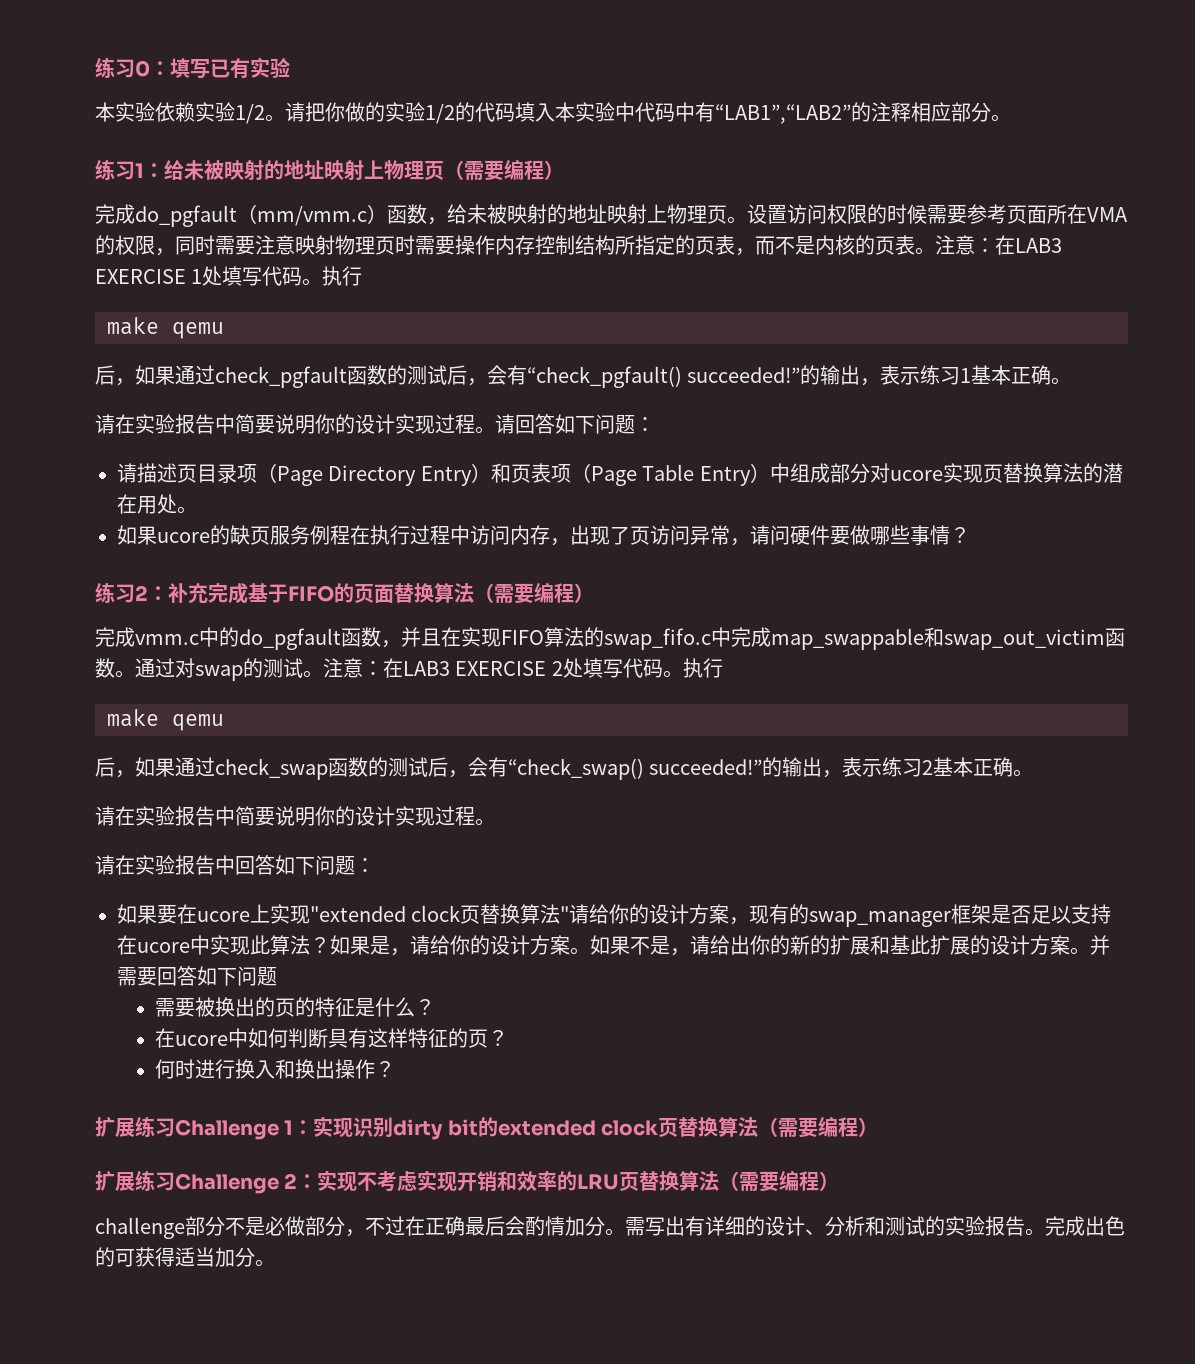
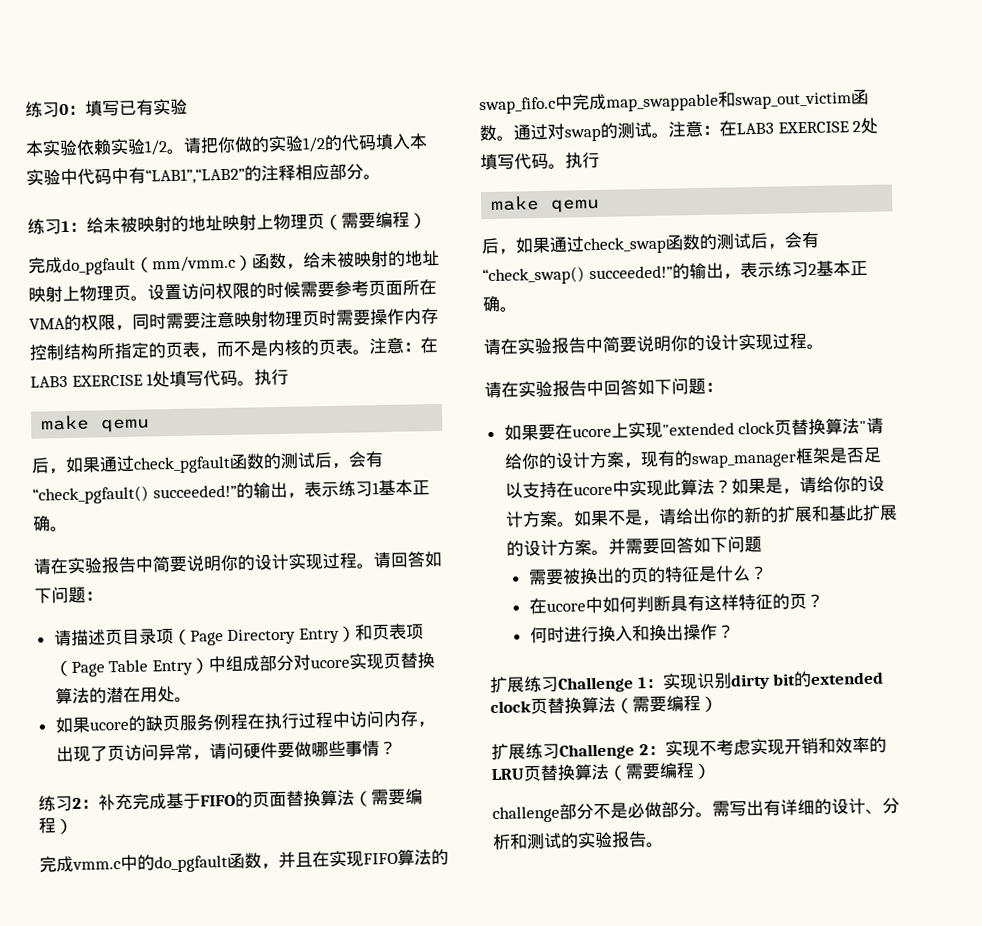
[345,1216,605,1237] ，不过在正确最后会酌情加分 -> (696, 809) none
[1045,1216,1125,1236] [95,1247,275,1267] 完成出色的可获得适当加分。 -> (664, 844) none

